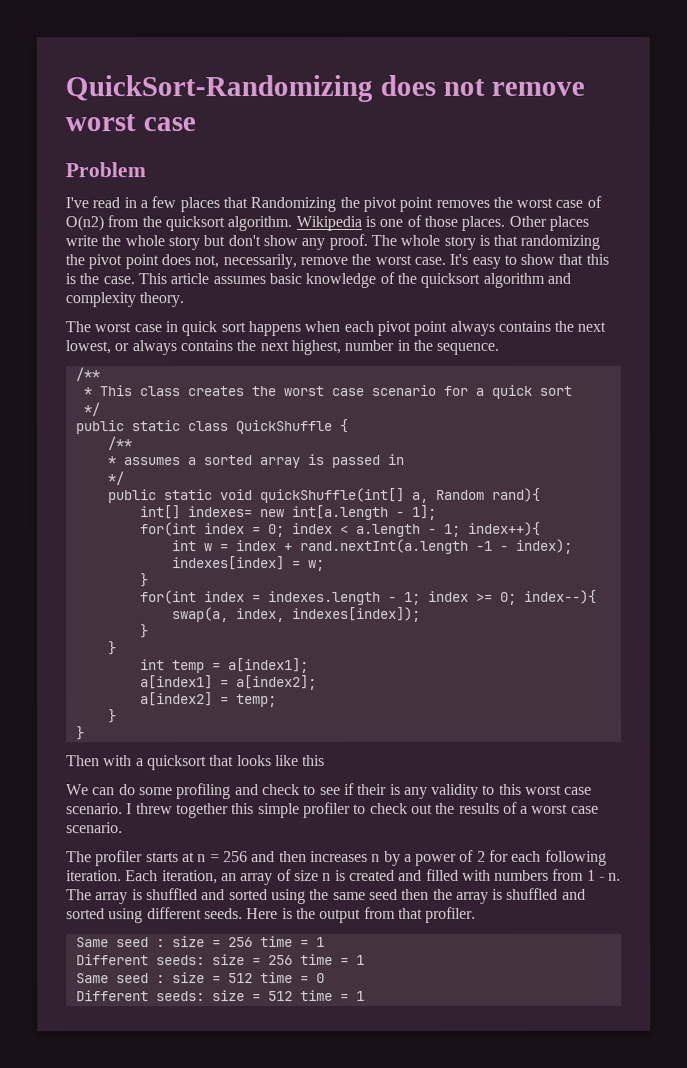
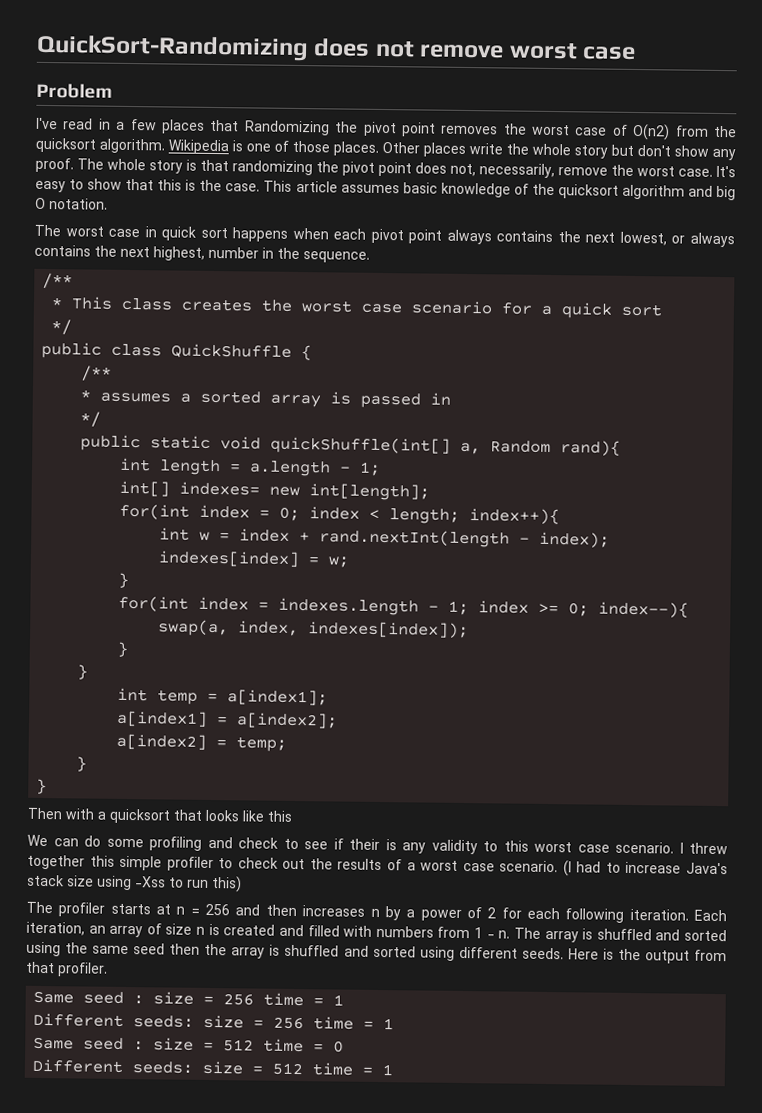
[65,292,185,308] complexity theory. -> [715,185,736,201] [35,197,108,210] big O notation.
[130,420,180,432] static -> (103, 350) none
(540, 494) none -> [119,457,382,477] // int length = a.length - 1;
[290,504,436,521] int[a.length - 1]; -> [309,483,431,501] int[length];
[354,523,461,537] a.length - 1; -> [389,508,461,524] length;
[299,538,493,555] rand.nextInt(a.length -1 -> [319,529,511,548] rand.nextInt(length
(123, 828) none -> [562,860,728,877] [27,874,242,893] (I had to increase Java's stack size using -Xss to run this)

